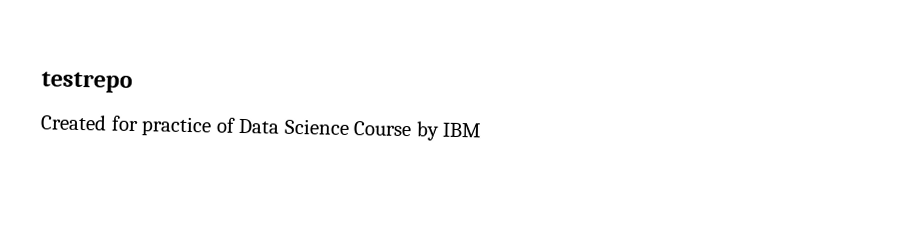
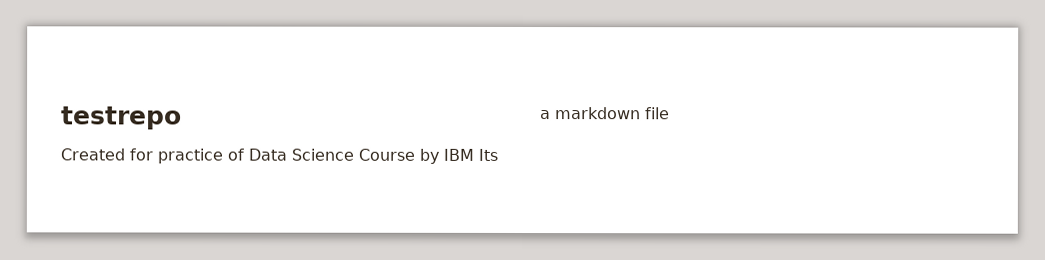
(482, 130) none -> [478,148,498,161] [540,107,670,120] Its a markdown file

